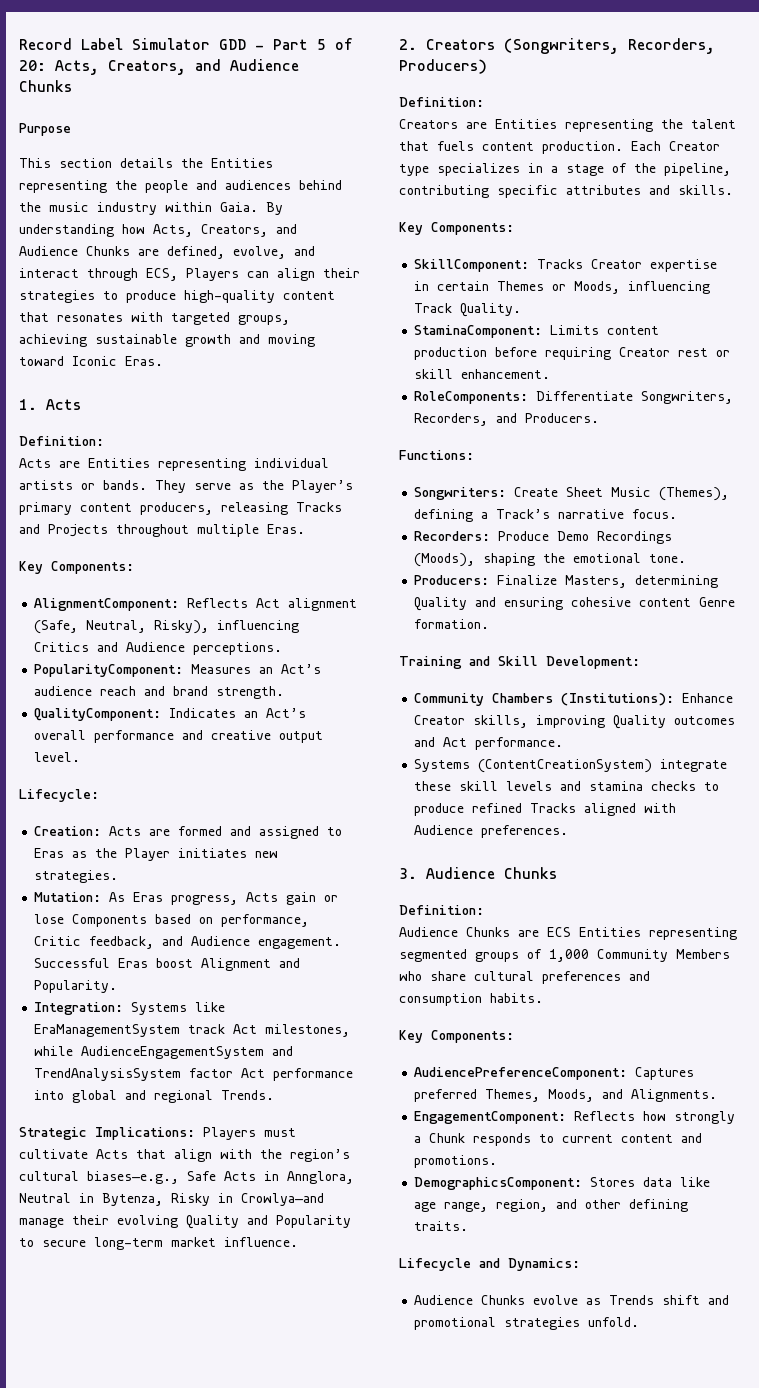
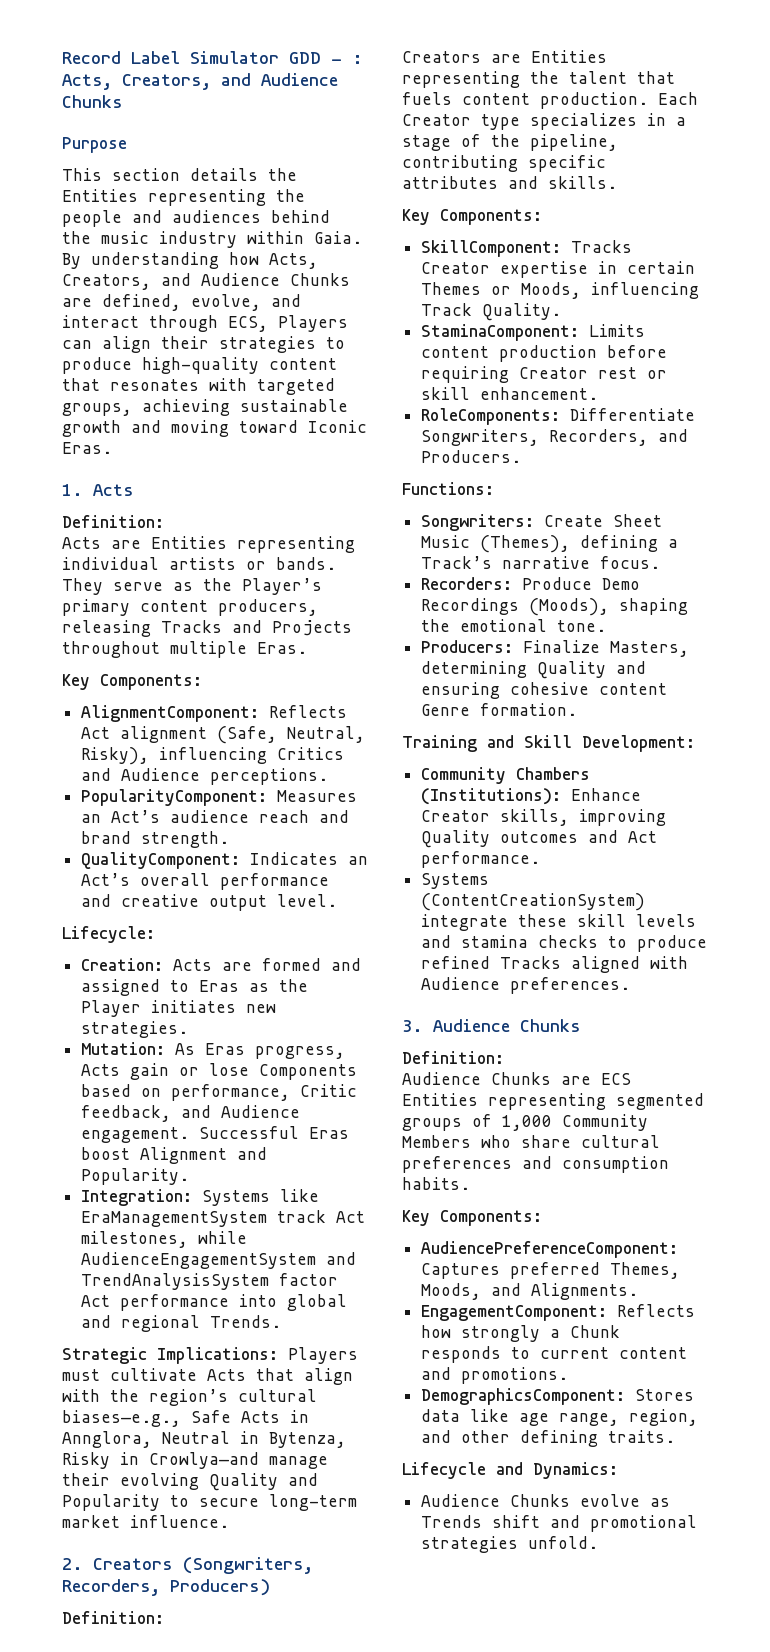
[273,38,352,50] [19,60,46,71] Part 5 of 20: -> [352,55,363,64] :

